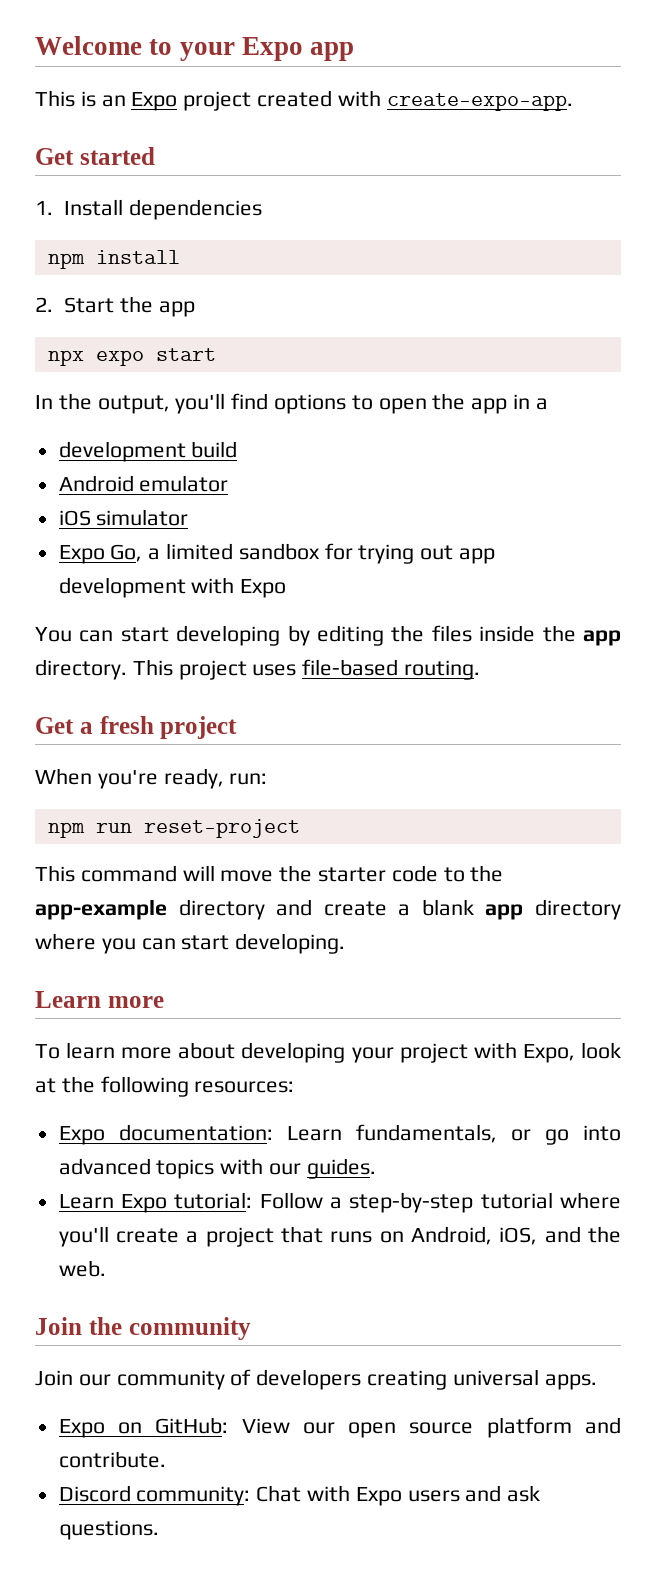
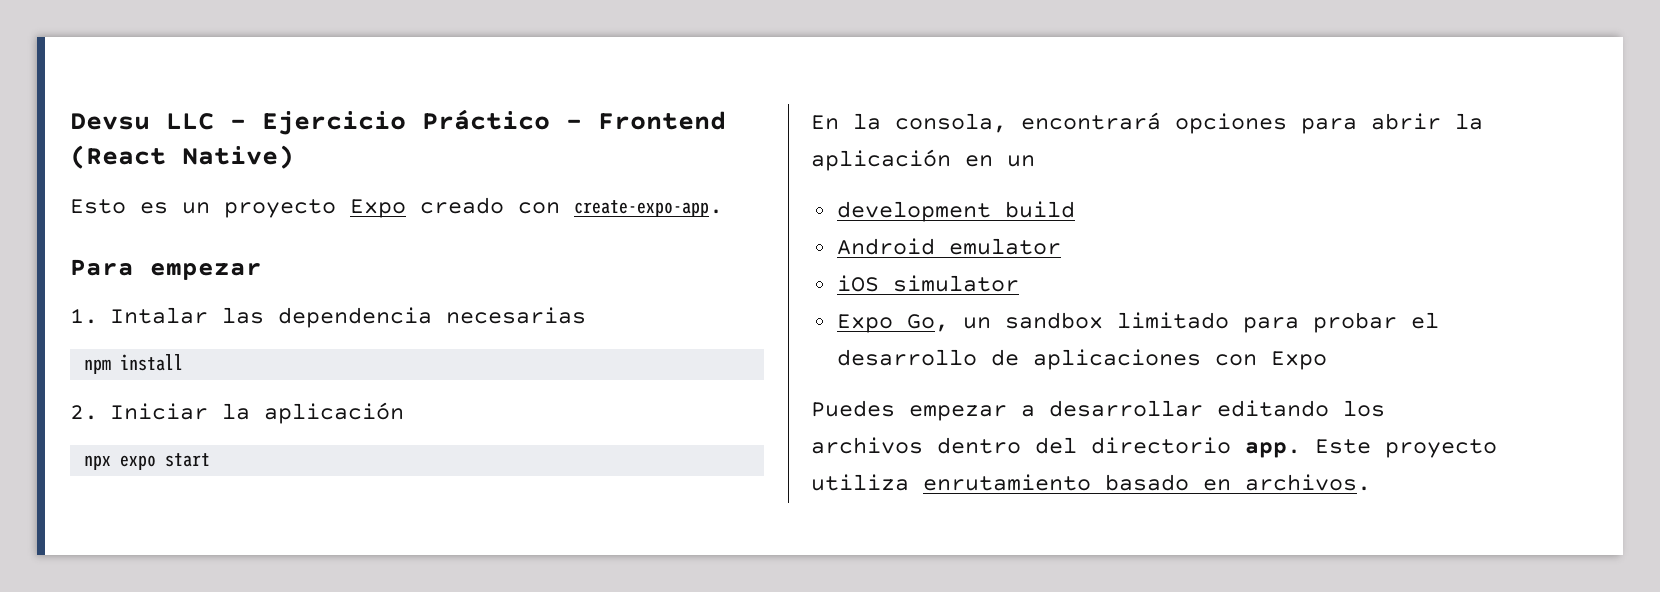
[35,36,355,61] [35,90,381,111] Welcome to your Expo app // This is an Expo project created with -> [70,109,726,135] [70,145,294,169] [70,197,560,218] Devsu LLC - Ejercicio Práctico - Frontend (React Native) // Esto es un proyecto Expo creado con
[35,147,155,165] Get started -> [70,259,262,280] Para empezar
[64,199,262,220] Install dependencies -> [109,307,586,328] Intalar las dependencia necesarias
[64,296,195,317] Start the app -> [109,402,404,424] Iniciar la aplicación
[35,393,548,414] In the output, you'll find options to open the app in a -> [811,112,1483,134] [811,149,1035,171] En la consola, encontrará opciones para abrir la aplicación en un
[148,543,496,564] [58,577,287,598] [35,625,621,646] [35,659,481,680] [35,716,238,739] [35,768,268,789] [47,819,300,838] [35,865,504,882] [35,899,621,920] [35,933,346,954] [35,991,164,1008] [35,1042,621,1063] [35,1076,295,1097] [58,1124,621,1145] [58,1158,376,1179] [58,1192,621,1213] [58,1226,621,1247] [58,1260,106,1277] [35,1317,251,1340] [35,1369,597,1390] [58,1417,621,1438] [58,1451,166,1468] [58,1485,541,1506] [58,1520,159,1540] a limited sandbox for trying out app development with Expo // You can start developing by editing the files inside the app directory. This project uses file-based routing. // Get a fresh project // When you're ready, run: // npm run reset-project // This command will move the starter code to the app-example directory and create a blank app directory where you can start developing. // Learn more // To learn more about developing your project with Expo, look at the following resources: // Expo documentation: Learn fundamentals, or go into advanced topics with our guides. // Learn Expo tutorial: Follow a step-by-step tutorial where you'll create a project that runs on Android, iOS, and the web. // Join the community // Join our community of developers creating universal apps. // Expo on GitHub: View our open source platform and contribute. // Discord community: Chat with Expo users and ask questions. -> [962,312,1439,333] [836,349,1327,370] [811,400,1385,421] [811,437,1497,458] [811,474,1371,491] un sandbox limitado para probar el desarrollo de aplicaciones con Expo // Puedes empezar a desarrollar editando los archivos dentro del directorio app. Este proyecto utiliza enrutamiento basado en archivos.

